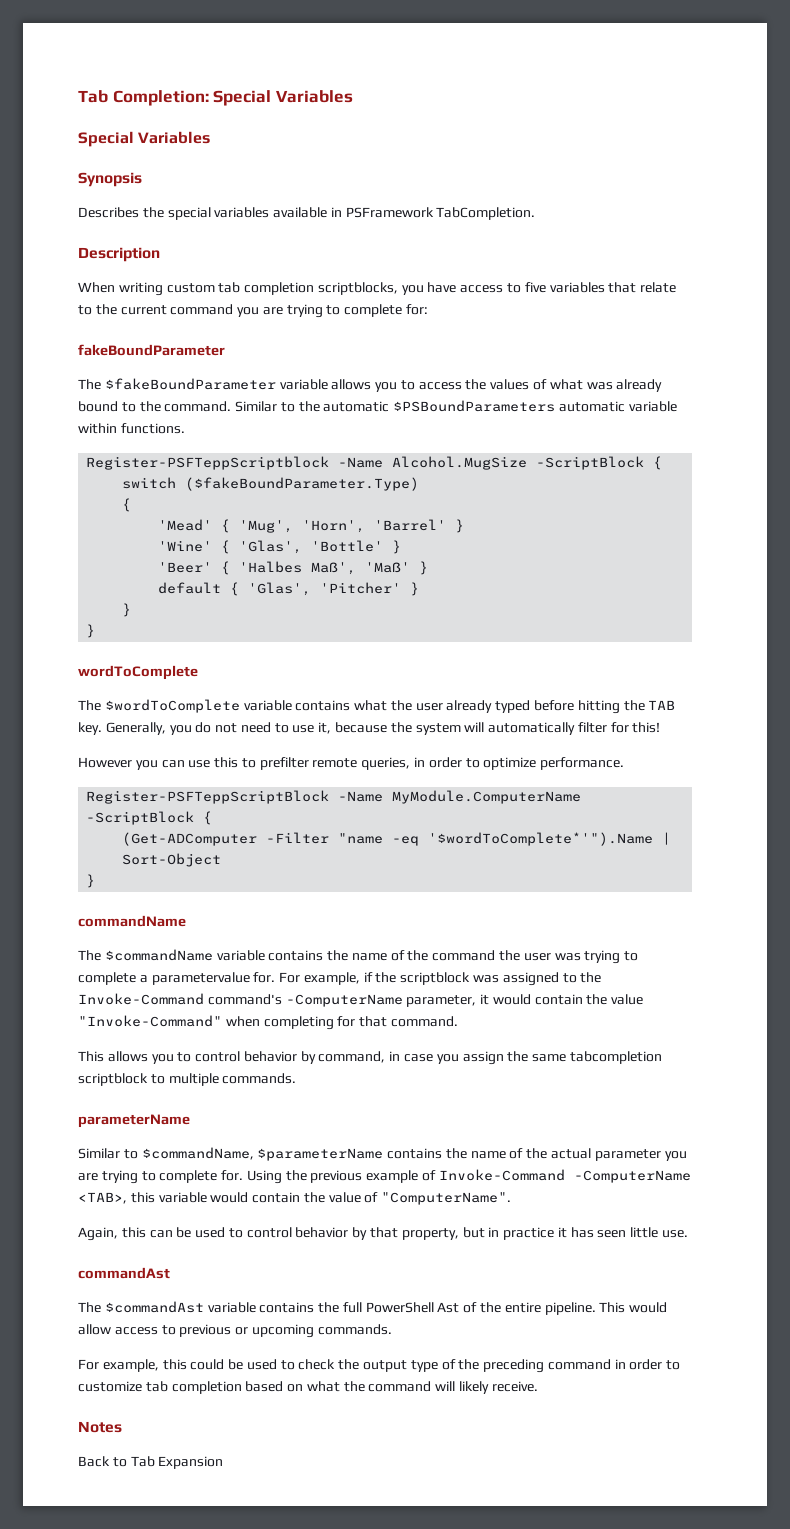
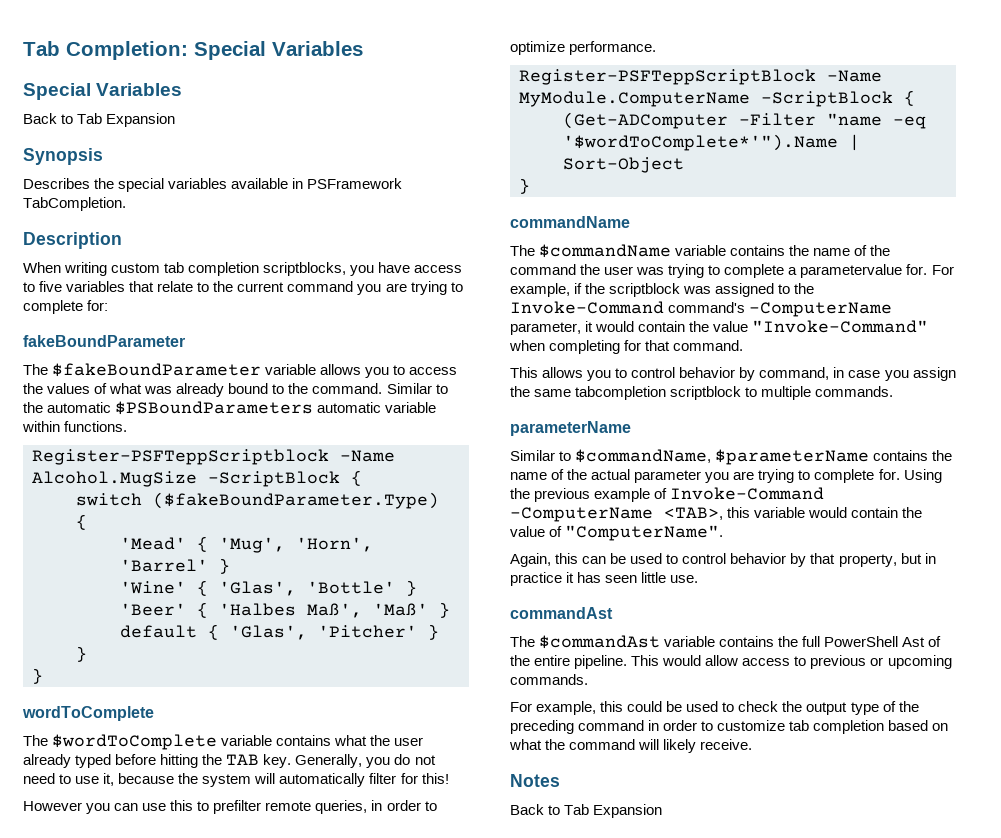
(211, 137) none -> [23,113,176,127] // Back to Tab Expansion

